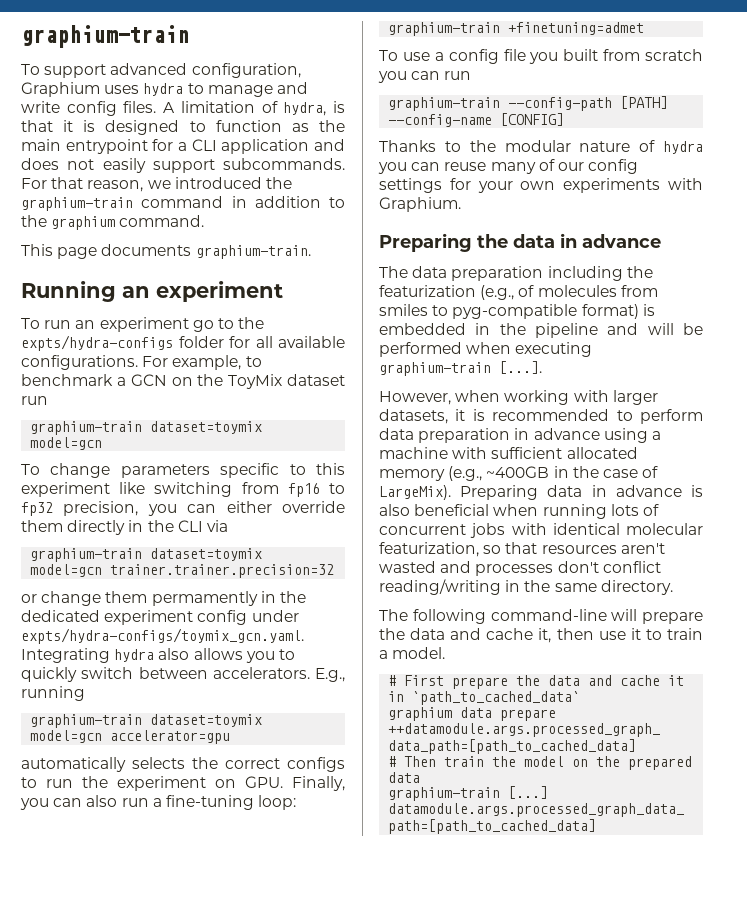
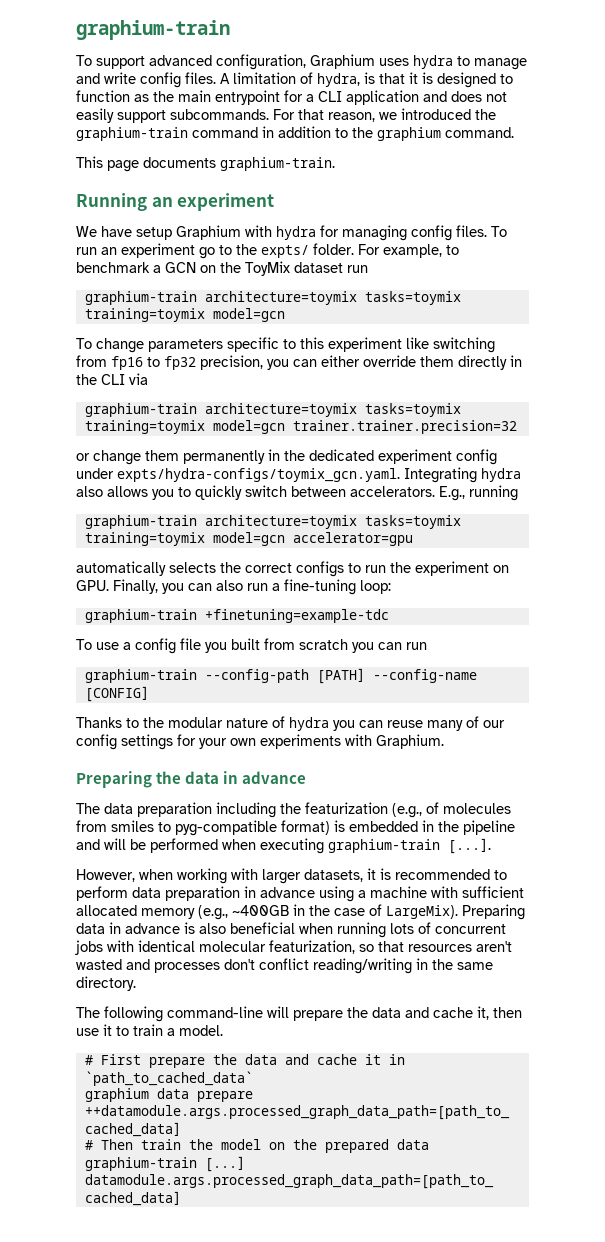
(283, 291) none -> [76,225,487,241] We have setup Graphium with hydra for managing config files.
[21,335,345,351] [21,355,138,370] expts/hydra-configs folder for all available configurations. -> [261,243,354,258] expts/ folder.
[150,421,263,434] dataset=toymix -> [204,291,461,305] [84,308,205,322] architecture=toymix tasks=toymix training=toymix
[150,548,263,561] dataset=toymix -> [204,403,461,417] [84,420,205,434] architecture=toymix tasks=toymix training=toymix
[151,591,258,606] permamently -> [183,450,265,464] permanently
[150,714,263,727] dataset=toymix -> [204,515,461,529] [84,532,205,546] architecture=toymix tasks=toymix training=toymix
[508,22,645,35] +finetuning=admet -> [204,609,389,623] +finetuning=example-tdc

